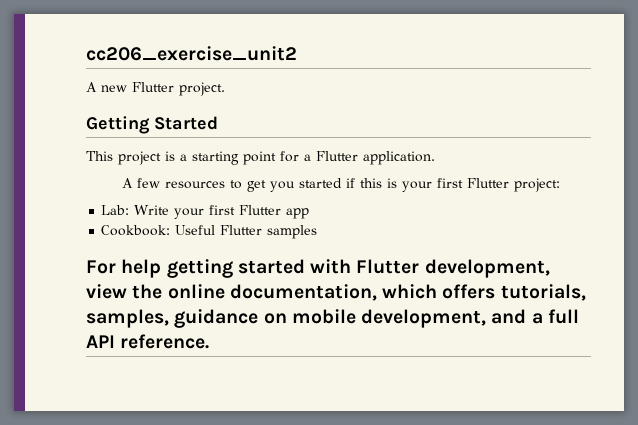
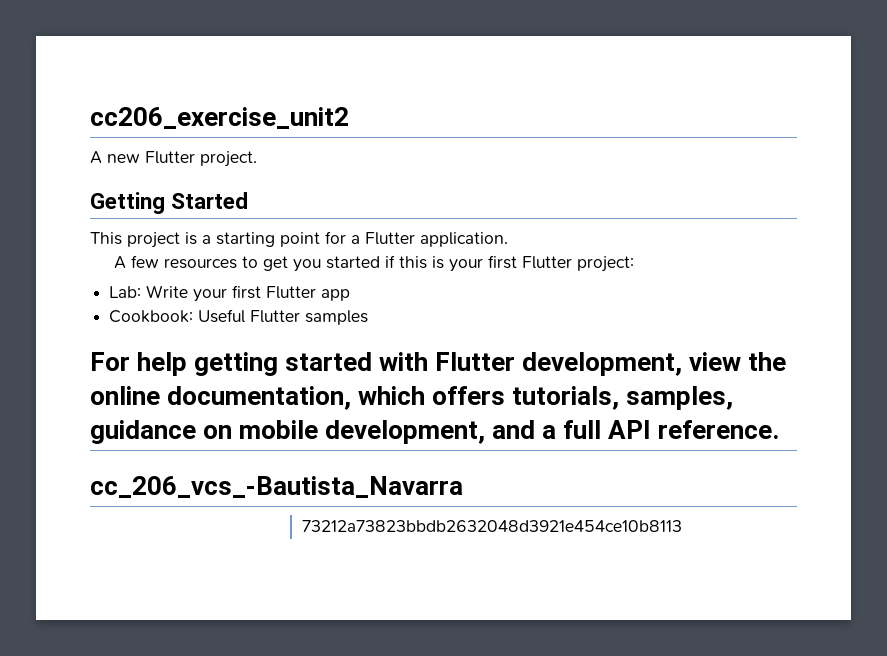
(210, 341) none -> [90,476,463,498] [302,520,683,532] // cc_206_vcs_-Bautista_Navarra // 73212a73823bbdb2632048d3921e454ce10b8113

